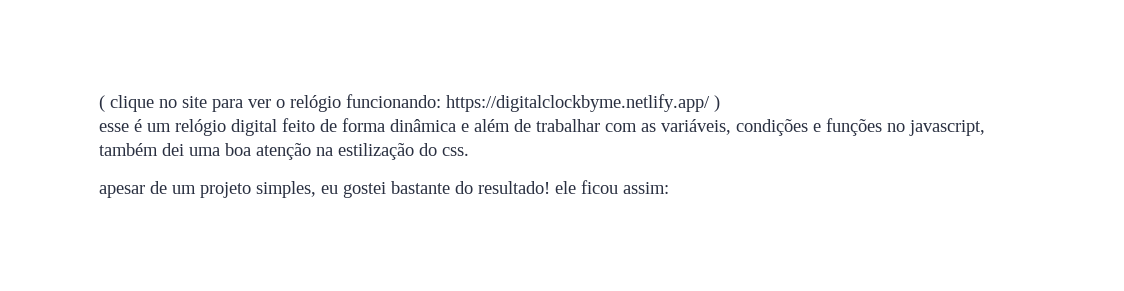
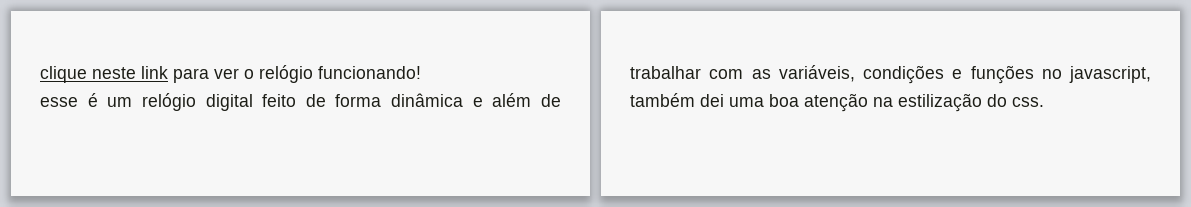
[99,95,207,112] ( clique no site -> [40,66,168,83] clique neste link
[346,94,720,112] funcionando: https://digitalclockbyme.netlify.app/ ) -> [318,66,421,79] funcionando!
[99,180,669,198] // apesar de um projeto simples, eu gostei bastante do resultado! ele ficou assim: -> (1044, 102) none

